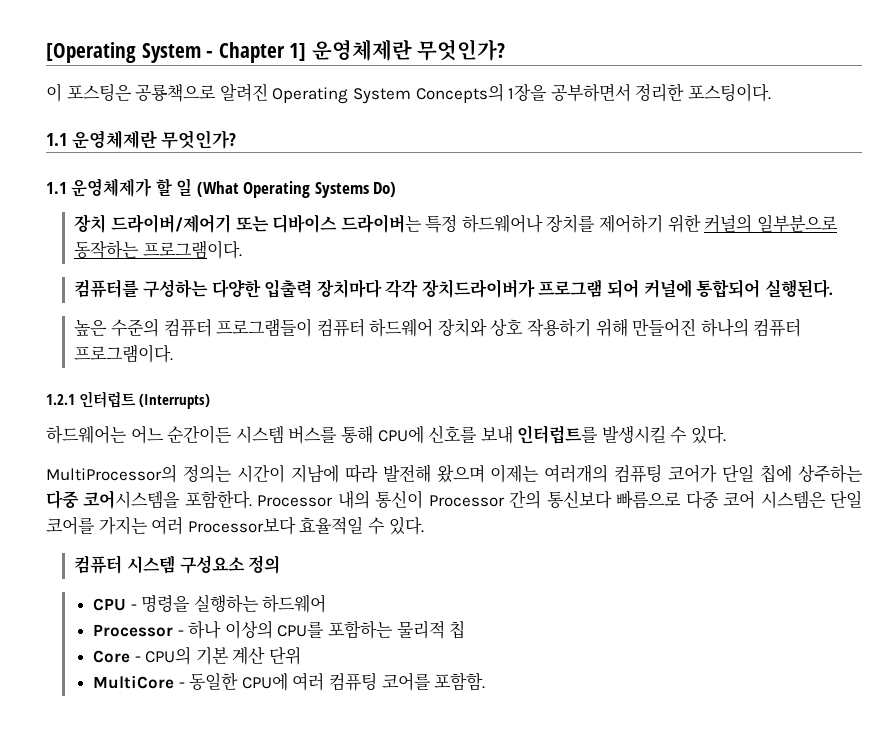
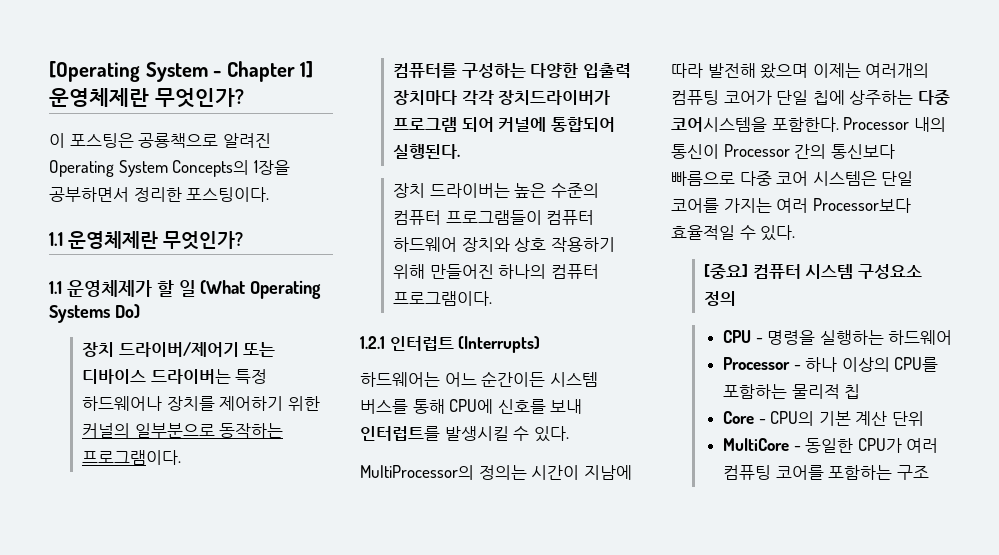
(833, 288) none -> [393,183,510,198] 장치 드라이버는
(424, 526) none -> [704,264,749,279] [중요]
[241,673,288,691] CPU에 -> [857,438,902,453] CPU가
[434,672,486,691] 포함함. -> [828,465,929,480] 포함하는 구조

